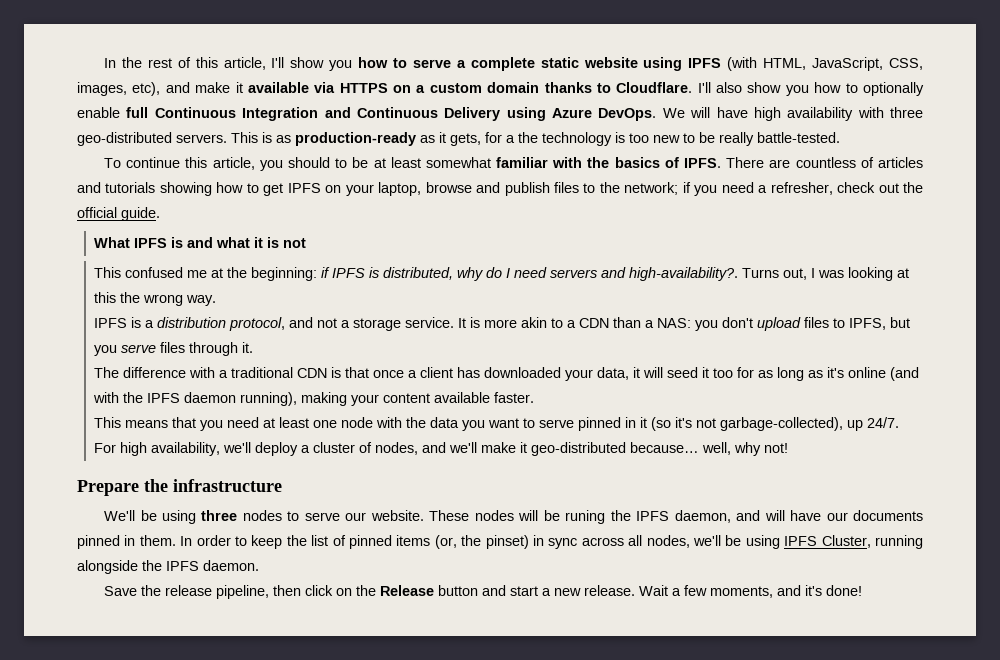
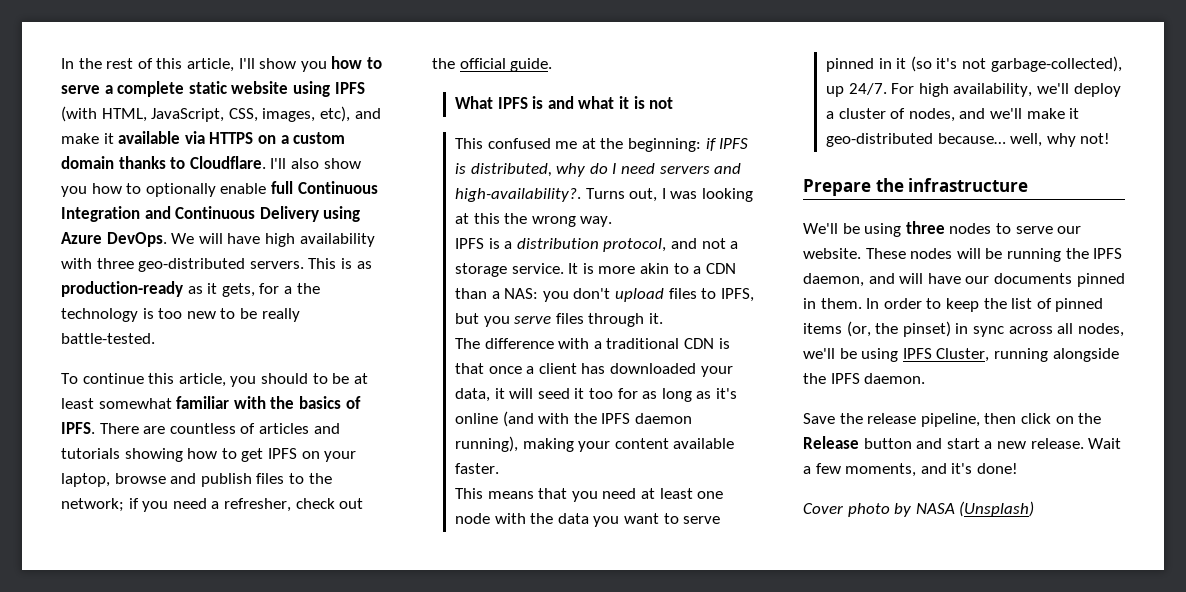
[565,510,606,524] runing -> [1006,248,1061,262] running
(863, 590) none -> [803,501,1035,517] // Cover photo by NASA (Unsplash)

